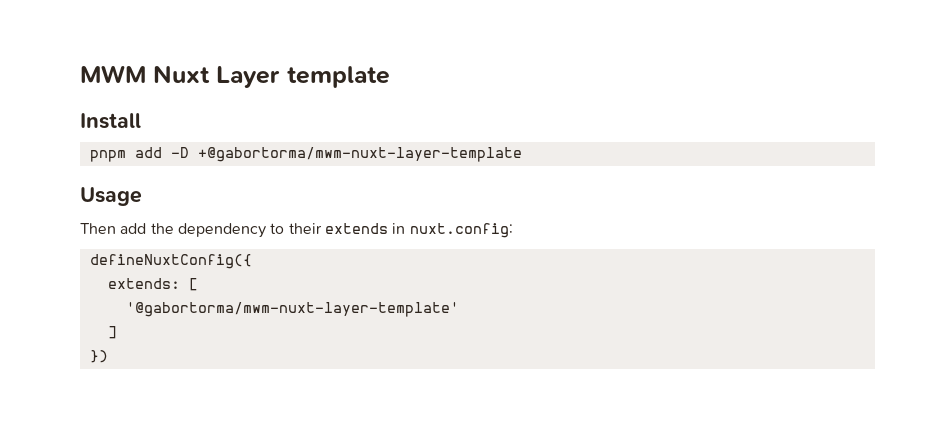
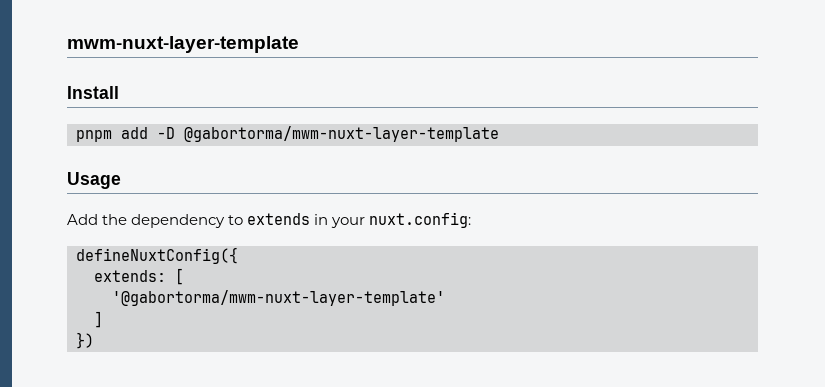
[80,65,390,88] MWM Nuxt Layer template -> [67,36,299,53] mwm-nuxt-layer-template
[197,147,522,162] +@gabortorma/mwm-nuxt-layer-template -> [184,126,499,142] @gabortorma/mwm-nuxt-layer-template
[80,223,147,234] Then add -> [67,214,98,225] Add
[288,223,322,234] their -> (244, 220) none
(406, 228) none -> [331,217,366,228] your

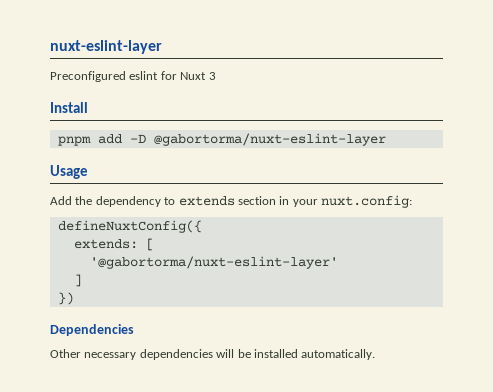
[67,36,299,53] mwm-nuxt-layer-template -> [50,40,162,54] [50,71,216,82] nuxt-eslint-layer // Preconfigured eslint for Nuxt 3
[184,126,499,142] @gabortorma/mwm-nuxt-layer-template -> [153,133,386,146] @gabortorma/nuxt-eslint-layer
(311, 219) none -> [237,196,276,205] section
[112,290,445,306] '@gabortorma/mwm-nuxt-layer-template' -> [89,256,338,269] '@gabortorma/nuxt-eslint-layer'
(94, 340) none -> [50,324,134,336] [50,349,376,360] // Dependencies // Other necessary dependencies will be installed automatically.

